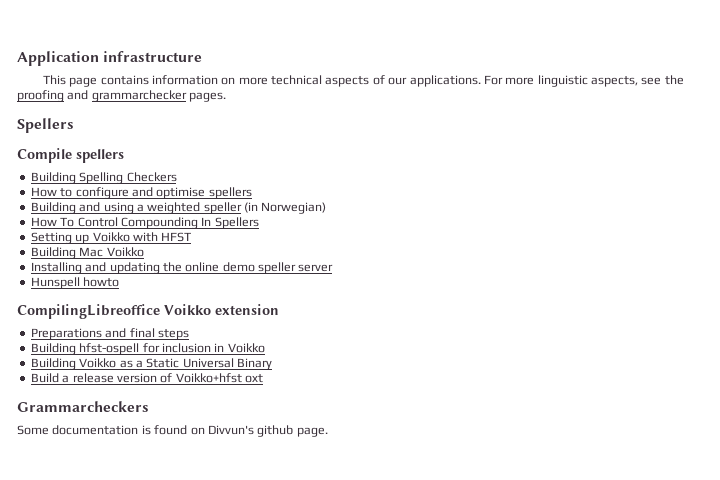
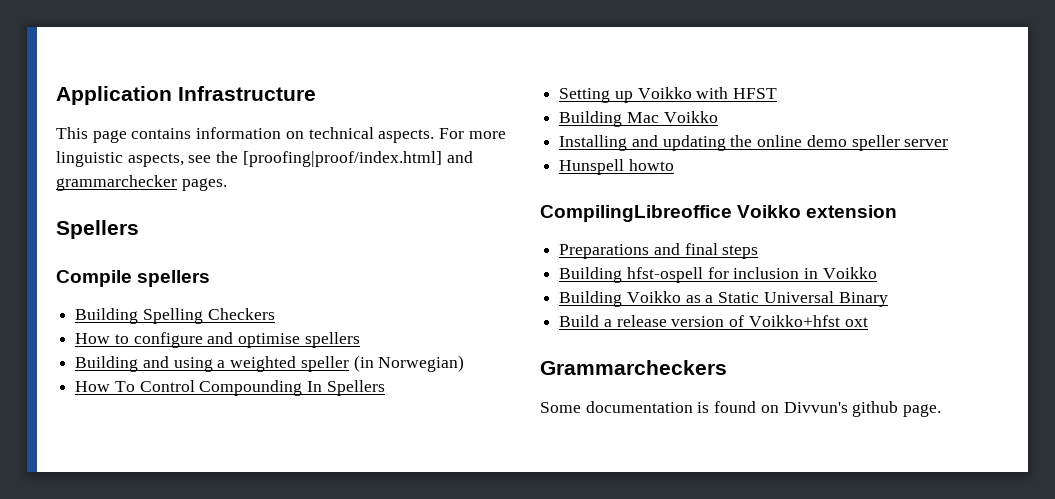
[103,51,203,62] infrastructure -> [178,86,316,101] Infrastructure
[238,75,481,87] more technical aspects of our applications. -> [308,127,435,143] technical aspects.
[17,90,64,102] proofing -> [242,151,442,167] [proofing|proof/index.html]

